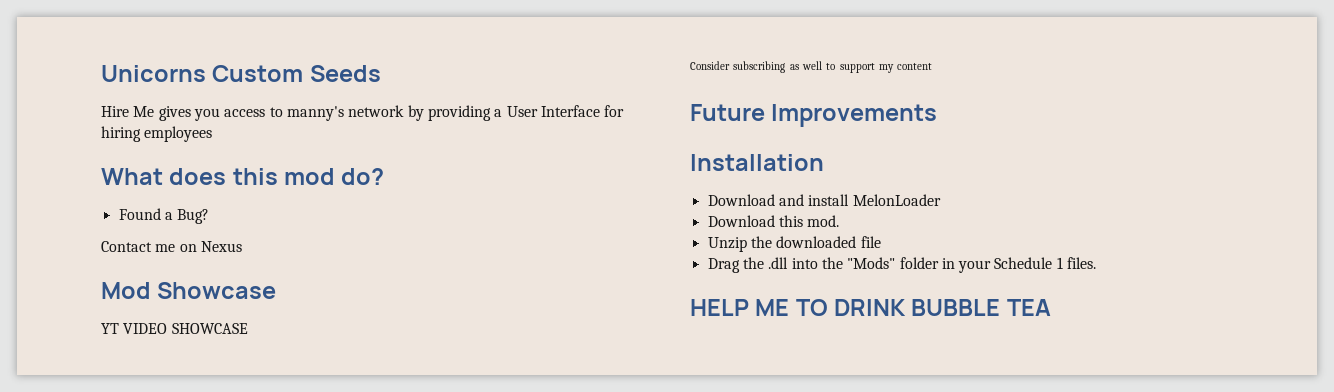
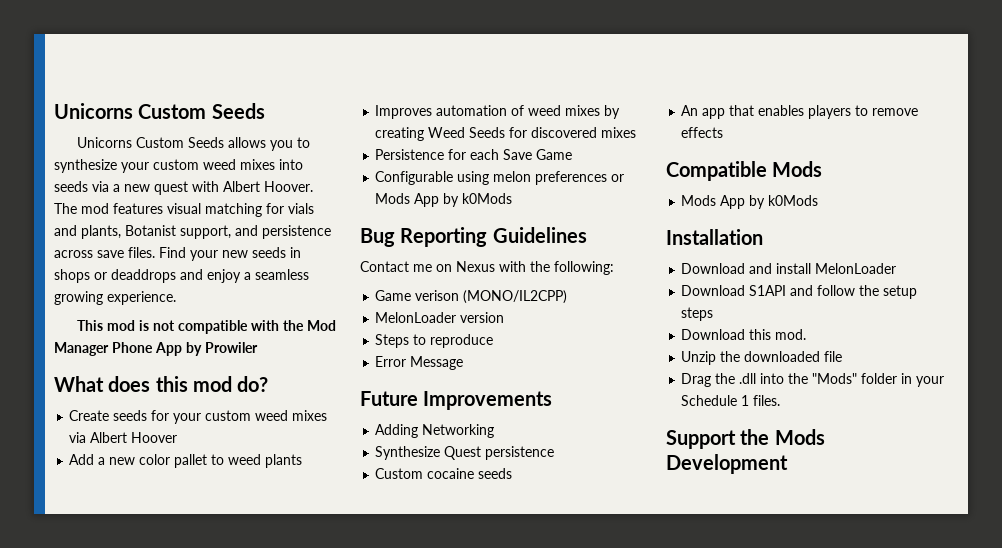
[101,105,625,121] [101,126,213,142] Hire Me gives you access to manny's network by providing a User Interface for hiring employees -> [76,137,310,151] [54,159,303,173] [54,181,313,195] [54,203,314,217] [54,225,331,239] [54,247,301,261] [54,269,309,283] [54,291,176,305] [76,320,336,334] [54,342,258,356] Unicorns Custom Seeds allows you to synthesize your custom weed mixes into seeds via a new quest with Albert Hoover. The mod features visual matching for vials and plants, Botanist support, and persistence across save files. Find your new seeds in shops or deaddrops and enjoy a seamless growing experience. // This mod is not compatible with the Mod Manager Phone App by Prowiler
[118,208,210,224] [101,241,242,252] [101,282,277,299] [101,323,248,334] [690,61,933,73] [690,104,938,127] Found a Bug? // Contact me on Nexus // Mod Showcase // YT VIDEO SHOWCASE // Consider subscribing as well to support my content // Future Improvements -> [69,410,328,424] [69,432,178,443] [69,454,303,468] [375,105,621,119] [375,127,637,141] [375,149,573,160] [375,171,625,185] [375,193,513,207] [360,227,587,247] [360,261,614,275] [375,290,568,304] [375,312,505,323] [375,334,494,348] [375,356,464,370] [360,391,553,410] [375,424,495,438] [375,446,555,460] [375,468,513,479] [681,105,919,119] [681,127,724,138] [666,161,823,181] [681,195,819,209] Create seeds for your custom weed mixes via Albert Hoover // Add a new color pallet to weed plants // Improves automation of weed mixes by creating Weed Seeds for discovered mixes // Persistence for each Save Game // Configurable using melon preferences or Mods App by k0Mods // Bug Reporting Guidelines // Contact me on Nexus with the following: // Game verison (MONO/IL2CPP) // MelonLoader version // Steps to reproduce // Error Message // Future Improvements // Adding Networking // Synthesize Quest persistence // Custom cocaine seeds // An app that enables players to remove effects // Compatible Mods // Mods App by k0Mods
(941, 200) none -> [681,285,918,299] [681,307,714,321] // Download S1API and follow the setup steps
[690,299,1051,316] HELP ME TO DRINK BUBBLE TEA -> [666,429,825,449] [666,454,788,474] Support the Mods Development

